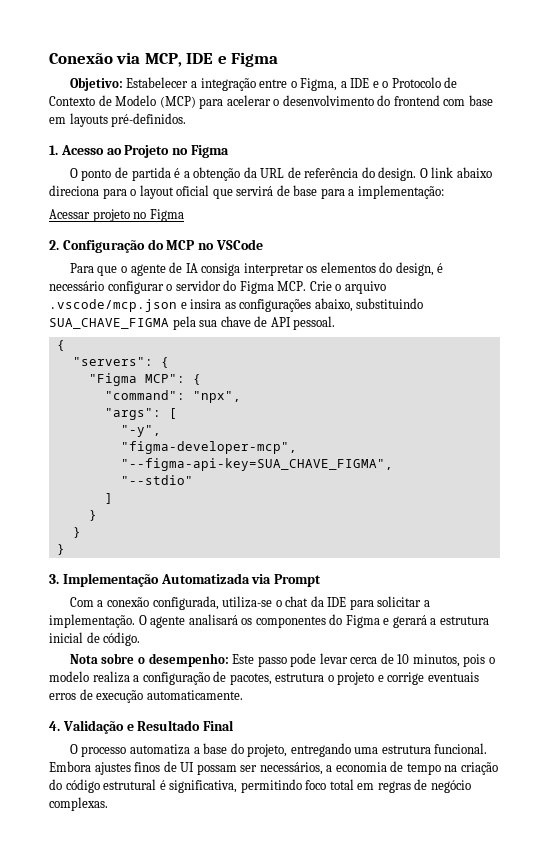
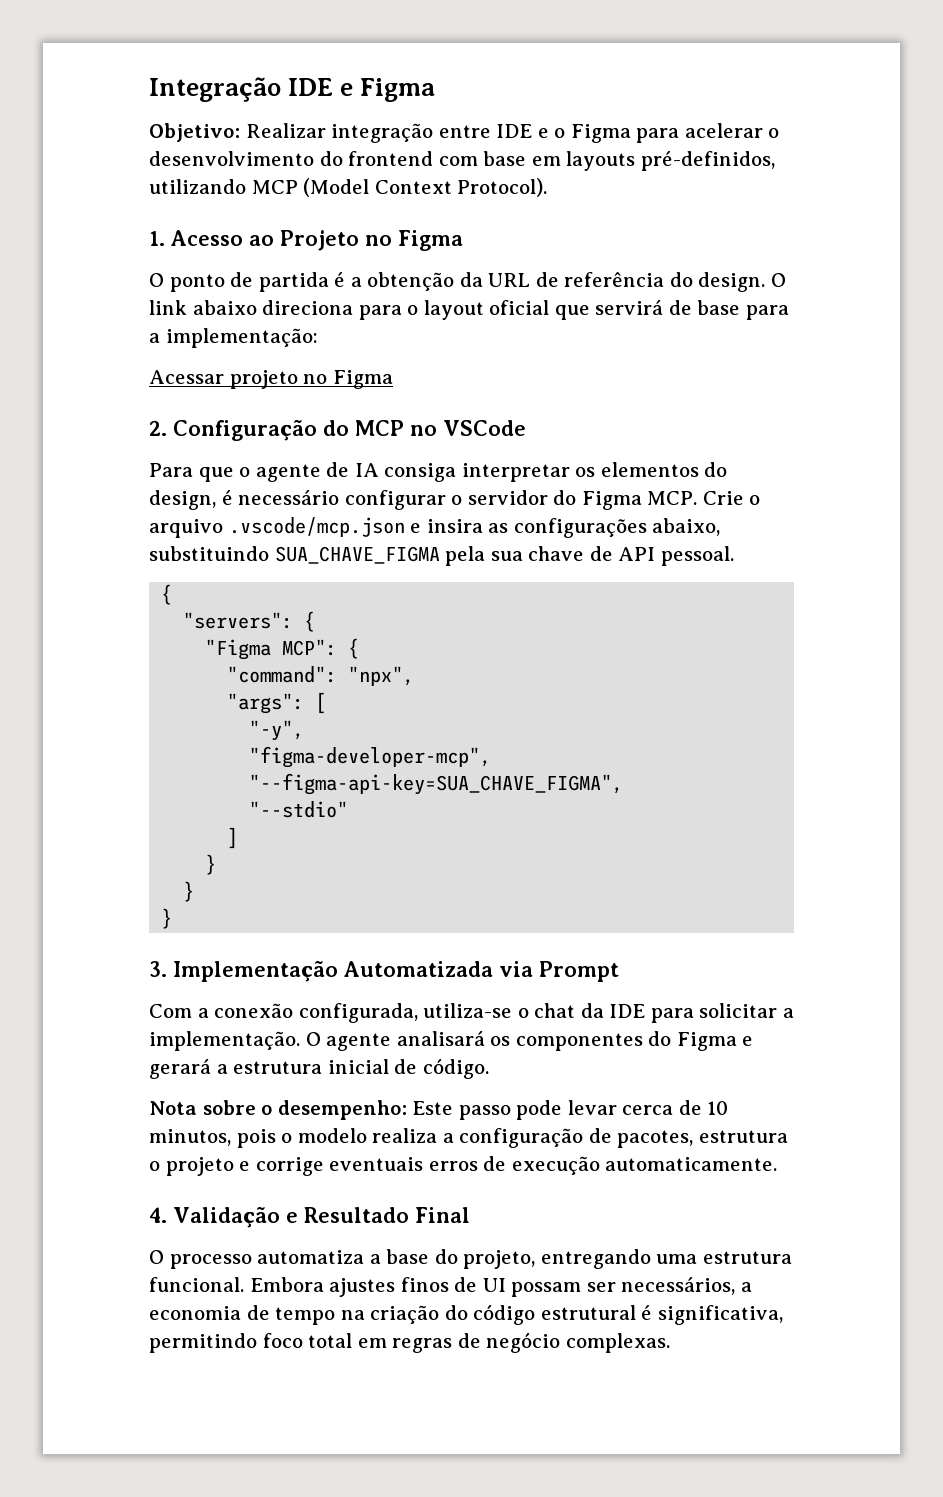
[49,52,182,67] Conexão via MCP, -> [149,77,281,102] Integração
[126,77,458,91] [49,95,196,108] Estabelecer a integração entre o Figma, a IDE e o Protocolo de Contexto de Modelo (MCP) -> [245,123,631,143] Realizar integração entre IDE e o Figma
[111,113,187,127] pré-definidos. -> [640,151,775,171] [149,178,548,197] pré-definidos, utilizando MCP (Model Context Protocol).

